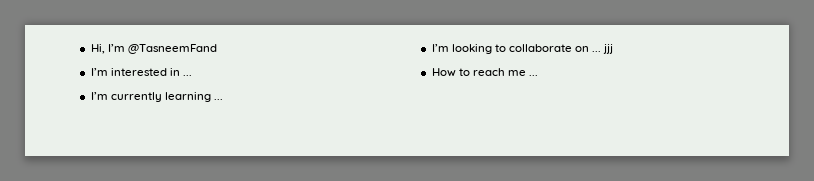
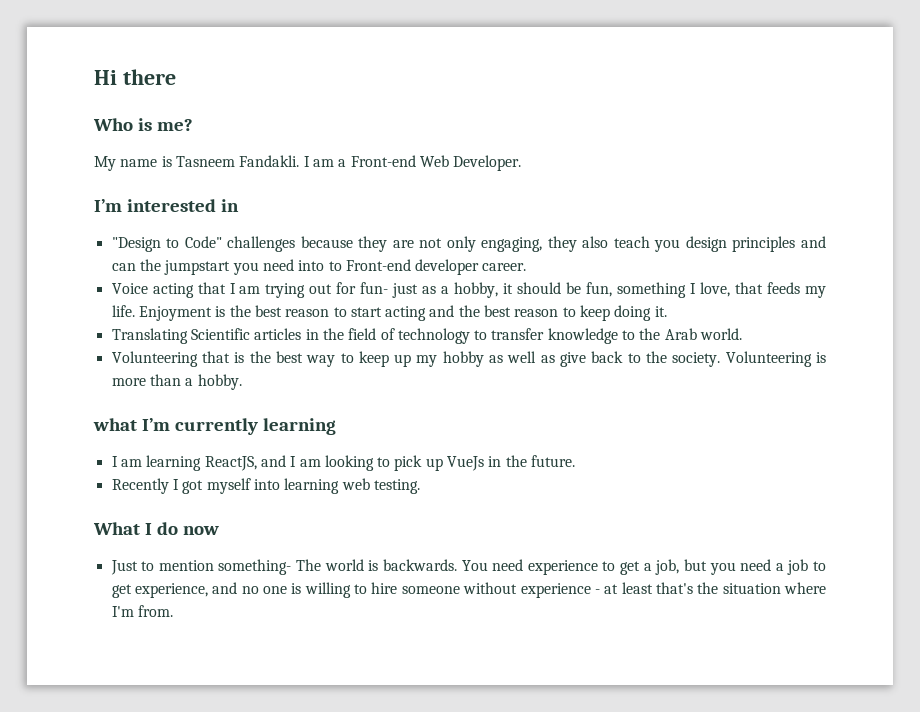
[90,44,217,54] [90,68,192,76] [90,92,223,102] [431,44,614,54] [431,68,539,77] Hi, I’m @TasneemFand // I’m interested in ... // I’m currently learning ... // I’m looking to collaborate on ... jjj // How to reach me ... -> [94,69,176,85] [93,118,193,131] [94,155,522,171] [94,199,239,212] [111,236,826,252] [111,259,527,275] [111,282,827,298] [111,305,667,321] [111,328,743,344] [111,351,827,367] [111,374,242,390] [93,418,336,435] [111,455,576,471] [111,478,420,494] [93,522,219,535] [110,559,827,575] [111,582,827,598] [111,605,173,617] Hi there // Who is me? // My name is Tasneem Fandakli. I am a Front-end Web Developer. // I’m interested in // "Design to Code" challenges because they are not only engaging, they also teach you design principles and can the jumpstart you need into to Front-end developer career. // Voice acting that I am trying out for fun- just as a hobby, it should be fun, something I love, that feeds my life. Enjoyment is the best reason to start acting and the best reason to keep doing it. // Translating Scientific articles in the field of technology to transfer knowledge to the Arab world. // Volunteering that is the best way to keep up my hobby as well as give back to the society. Volunteering is more than a hobby. // what I’m currently learning // I am learning ReactJS, and I am looking to pick up VueJs in the future. // Recently I got myself into learning web testing. // What I do now // Just to mention something- The world is backwards. You need experience to get a job, but you need a job to get experience, and no one is willing to hire someone without experience - at least that's the situation where I'm from.

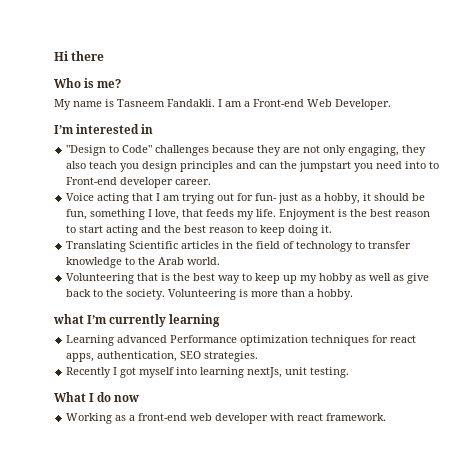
[111,455,576,471] I am learning ReactJS, and I am looking to pick up VueJs in the future. -> [66,335,417,346] [66,351,259,362] Learning advanced Performance optimization techniques for react apps, authentication, SEO strategies.
[341,478,370,490] web -> [247,367,308,378] nextJs, unit
[110,559,827,575] [111,582,827,598] [111,605,173,617] Just to mention something- The world is backwards. You need experience to get a job, but you need a job to get experience, and no one is willing to hire someone without experience - at least that's the situation where I'm from. -> [66,413,387,424] Working as a front-end web developer with react framework.

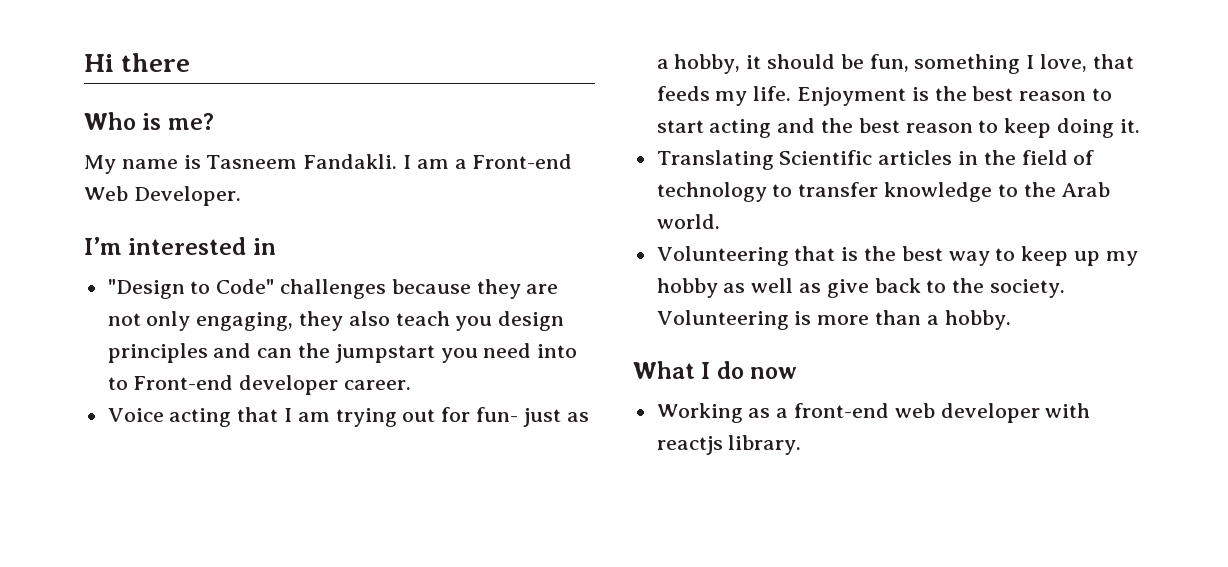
[53,314,221,327] [66,335,417,346] [66,351,259,362] [66,367,350,378] // what I’m currently learning // Learning advanced Performance optimization techniques for react apps, authentication, SEO strategies. // Recently I got myself into learning nextJs, unit testing. -> (1011, 320) none
[297,413,387,421] react framework. -> [656,435,802,455] reactjs library.

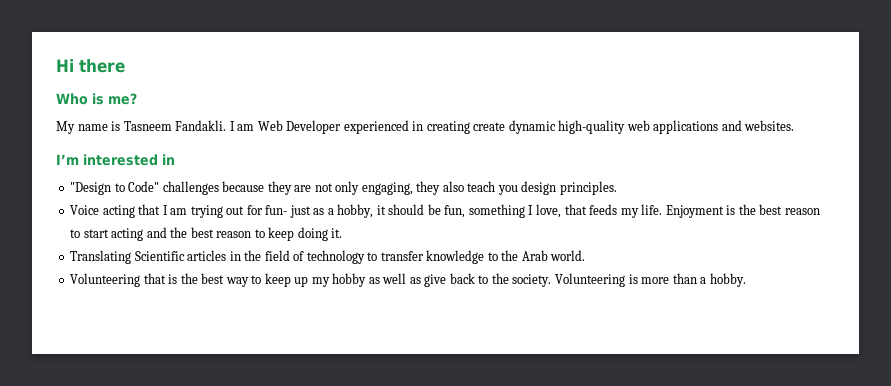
[454,154,573,169] [84,186,241,206] a Front-end Web Developer. -> [257,120,795,134] Web Developer experienced in creating create dynamic high-quality web applications and websites.
[107,343,578,363] [107,375,412,395] principles and can the jumpstart you need into to Front-end developer career. -> [559,181,617,195] principles.
[633,361,798,379] [656,403,1091,423] [656,435,802,455] // What I do now // Working as a front-end web developer with reactjs library. -> (746, 280) none

